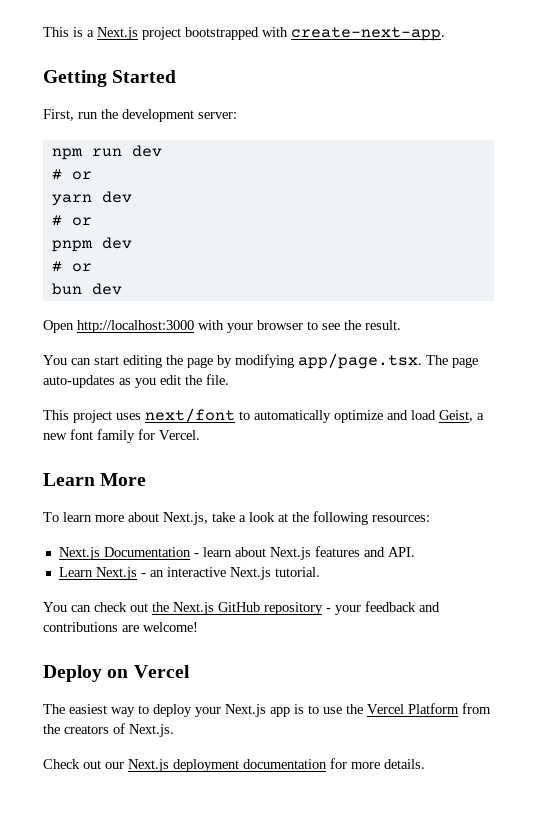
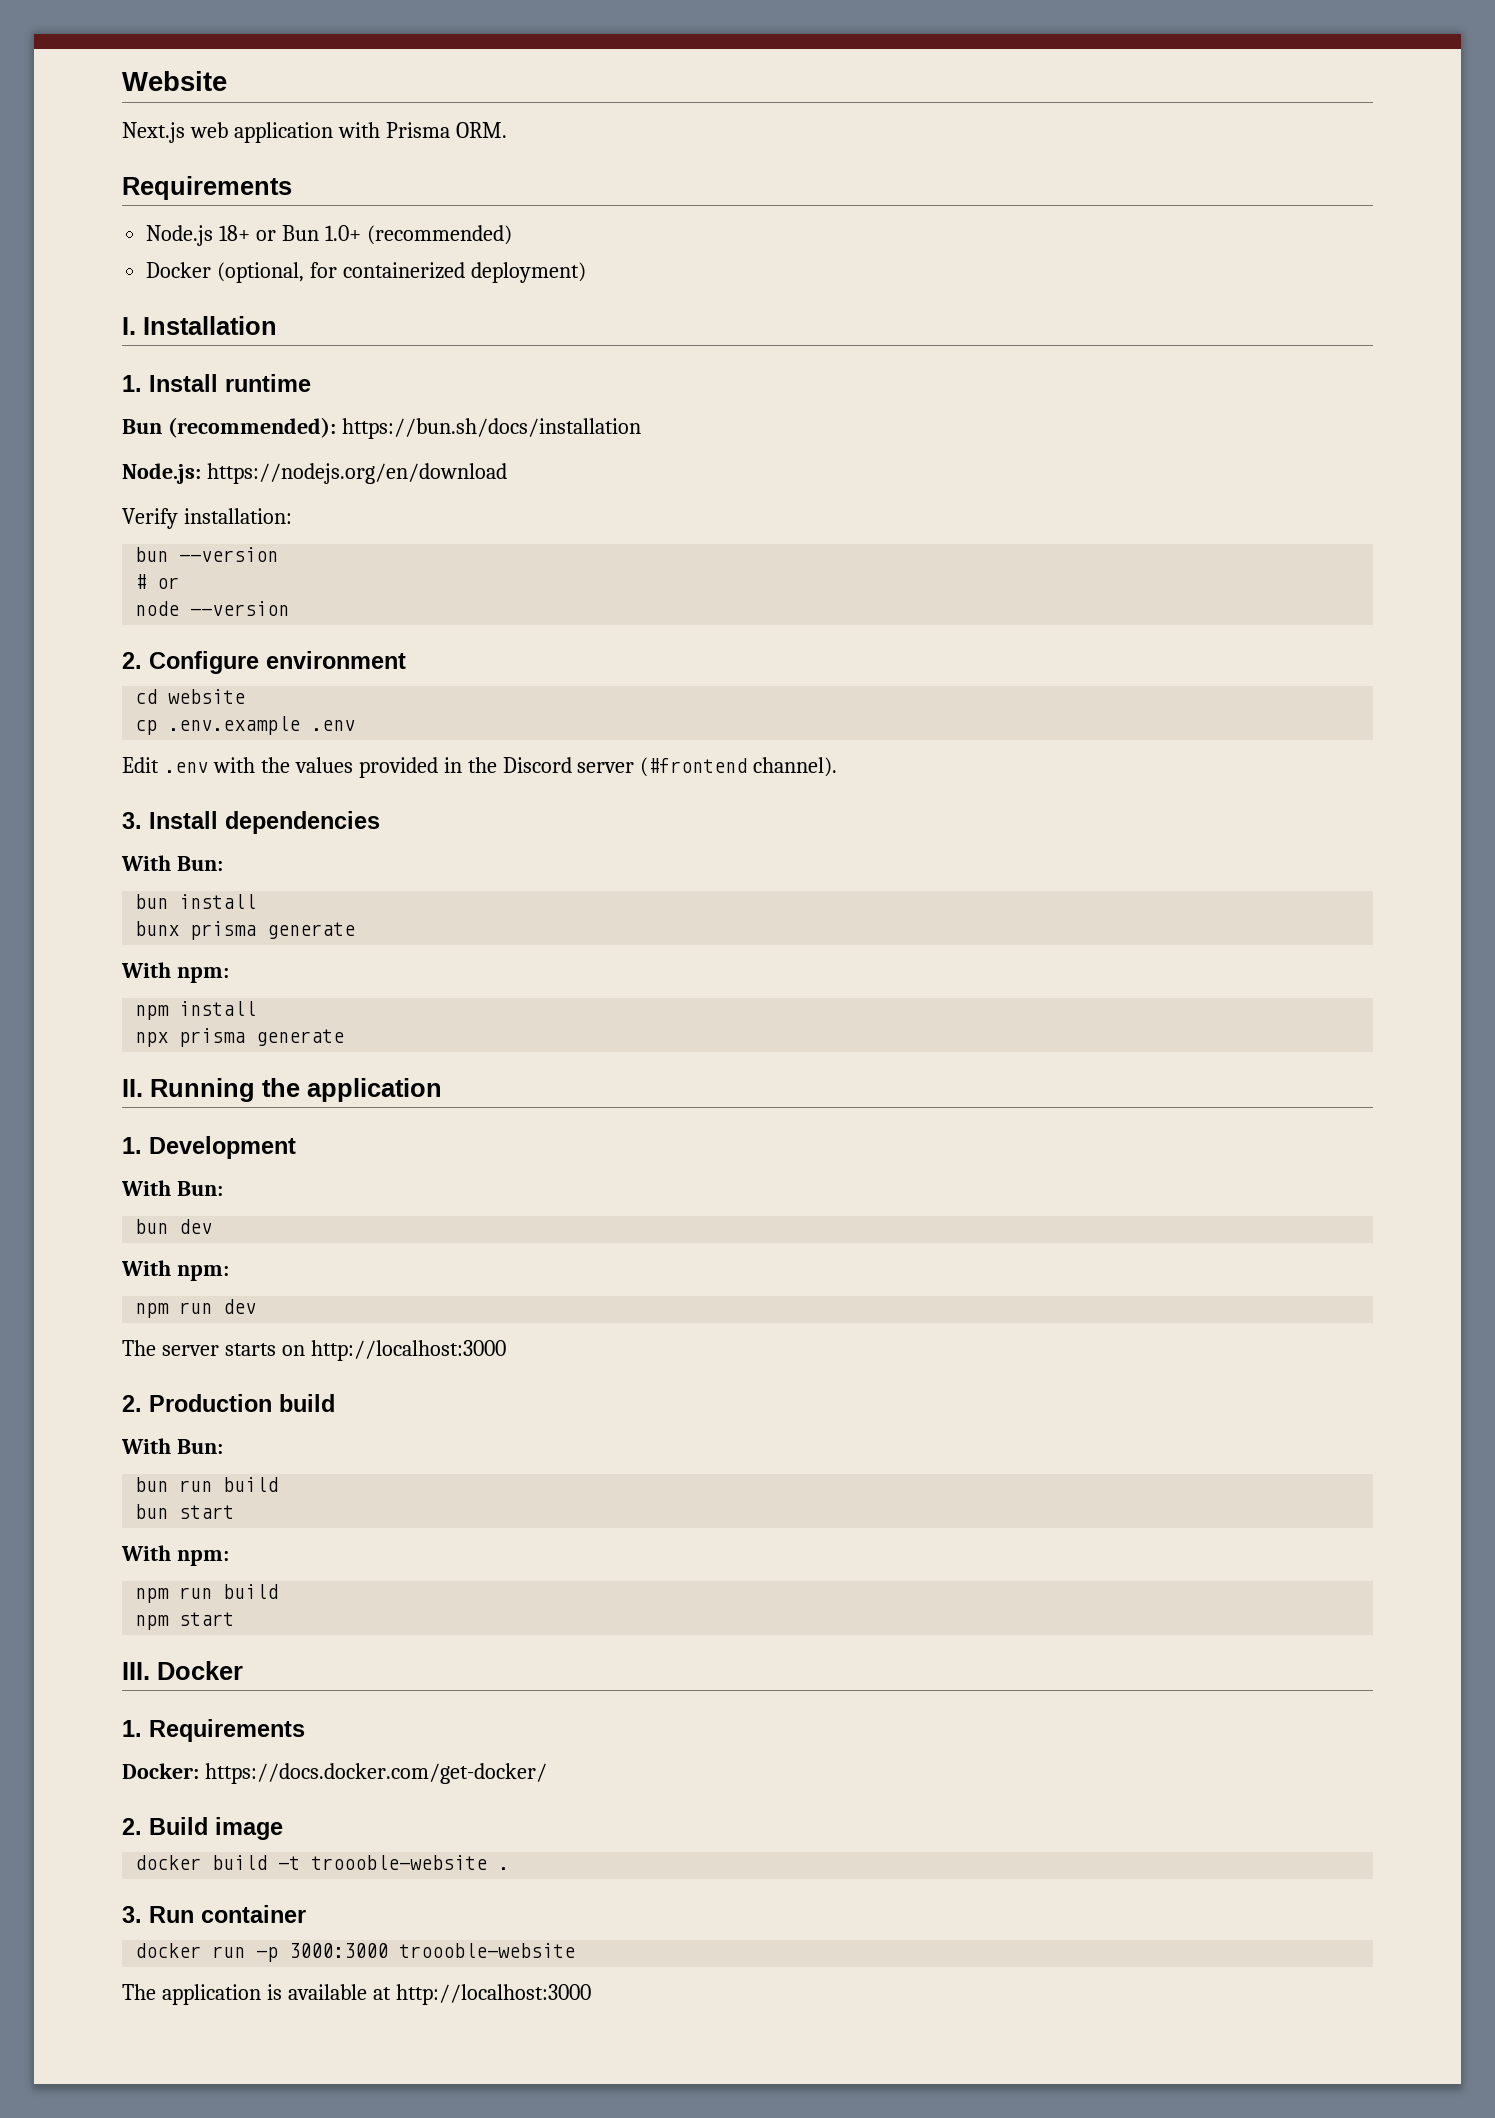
[43,27,445,41] [43,70,177,87] [43,109,237,122] [51,145,162,160] [51,169,92,180] [51,191,132,206] [51,215,92,226] [51,237,132,252] [51,261,92,272] [51,283,122,295] [43,320,401,333] [43,353,478,369] [43,374,229,388] [43,408,484,423] [43,429,200,443] [43,473,147,486] [43,511,430,525] [58,546,415,560] [58,567,320,580] [43,601,440,615] [43,622,198,632] [43,665,190,682] [43,703,491,717] [43,723,174,737] [43,758,425,772] This is a Next.js project bootstrapped with create-next-app. // Getting Started // First, run the development server: // npm run dev // # or // yarn dev // # or // pnpm dev // # or // bun dev // Open http://localhost:3000 with your browser to see the result. // You can start editing the page by modifying app/page.tsx. The page auto-updates as you edit the file. // This project uses next/font to automatically optimize and load Geist, a new font family for Vercel. // Learn More // To learn more about Next.js, take a look at the following resources: // Next.js Documentation - learn about Next.js features and API. // Learn Next.js - an interactive Next.js tutorial. // You can check out the Next.js GitHub repository - your feedback and contributions are welcome! // Deploy on Vercel // The easiest way to deploy your Next.js app is to use the Vercel Platform from the creators of Next.js. // Check out our Next.js deployment documentation for more details. -> [122,71,227,91] [122,122,507,143] [122,176,292,200] [146,225,512,246] [146,262,586,283] [122,316,277,335] [122,374,311,392] [122,417,641,439] [122,463,507,484] [122,508,292,529] [135,547,279,562] [135,574,180,589] [135,601,290,616] [122,651,406,674] [135,689,246,704] [135,716,356,735] [122,757,838,778] [122,811,380,834] [121,855,223,871] [135,894,257,909] [135,921,356,940] [121,962,229,983] [135,1001,257,1020] [135,1028,345,1047] [122,1078,442,1102] [122,1136,296,1159] [121,1180,223,1196] [135,1219,213,1234] [121,1260,229,1281] [135,1299,257,1318] [122,1340,506,1361] [122,1394,335,1412] [121,1438,223,1454] [135,1477,279,1492] [135,1504,235,1519] [121,1545,229,1566] [135,1584,279,1603] [135,1612,235,1630] [122,1661,243,1680] [122,1719,305,1742] [122,1763,547,1784] [122,1817,283,1840] [135,1855,510,1870] [122,1905,306,1923] [135,1943,576,1962] [122,1984,591,2005] Website // Next.js web application with Prisma ORM. // Requirements // Node.js 18+ or Bun 1.0+ (recommended) // Docker (optional, for containerized deployment) // I. Installation // 1. Install runtime // Bun (recommended): https://bun.sh/docs/installation // Node.js: https://nodejs.org/en/download // Verify installation: // bun --version // # or // node --version // 2. Configure environment // cd website // cp .env.example .env // Edit .env with the values provided in the Discord server (#frontend channel). // 3. Install dependencies // With Bun: // bun install // bunx prisma generate // With npm: // npm install // npx prisma generate // II. Running the application // 1. Development // With Bun: // bun dev // With npm: // npm run dev // The server starts on http://localhost:3000 // 2. Production build // With Bun: // bun run build // bun start // With npm: // npm run build // npm start // III. Docker // 1. Requirements // Docker: https://docs.docker.com/get-docker/ // 2. Build image // docker build -t troooble-website . // 3. Run container // docker run -p 3000:3000 troooble-website // The application is available at http://localhost:3000

